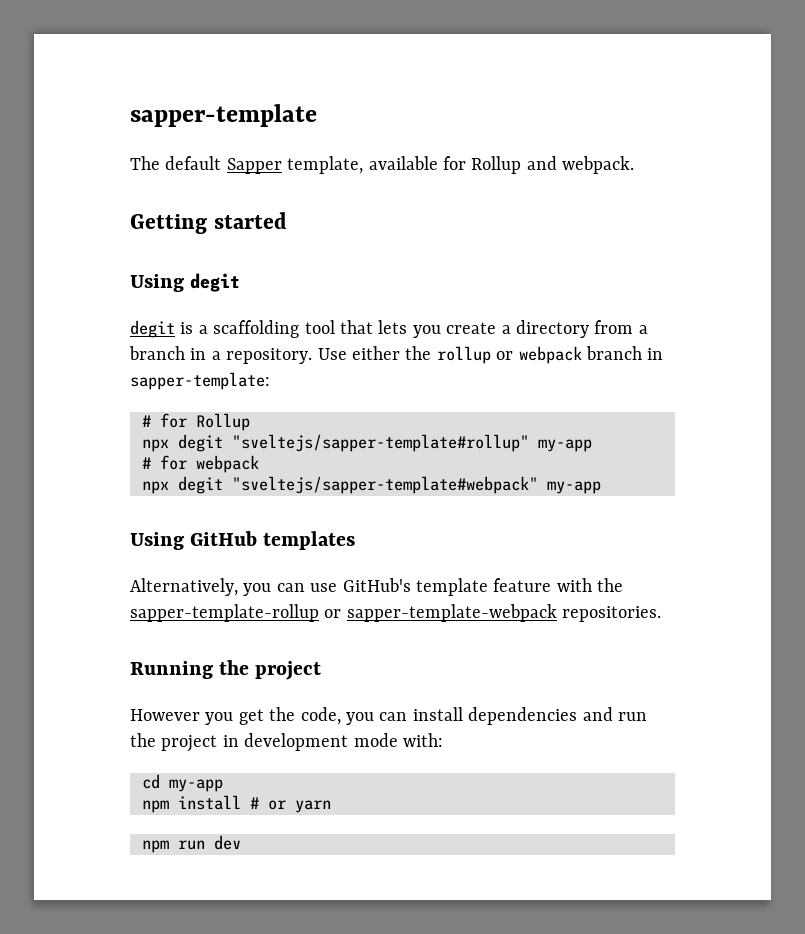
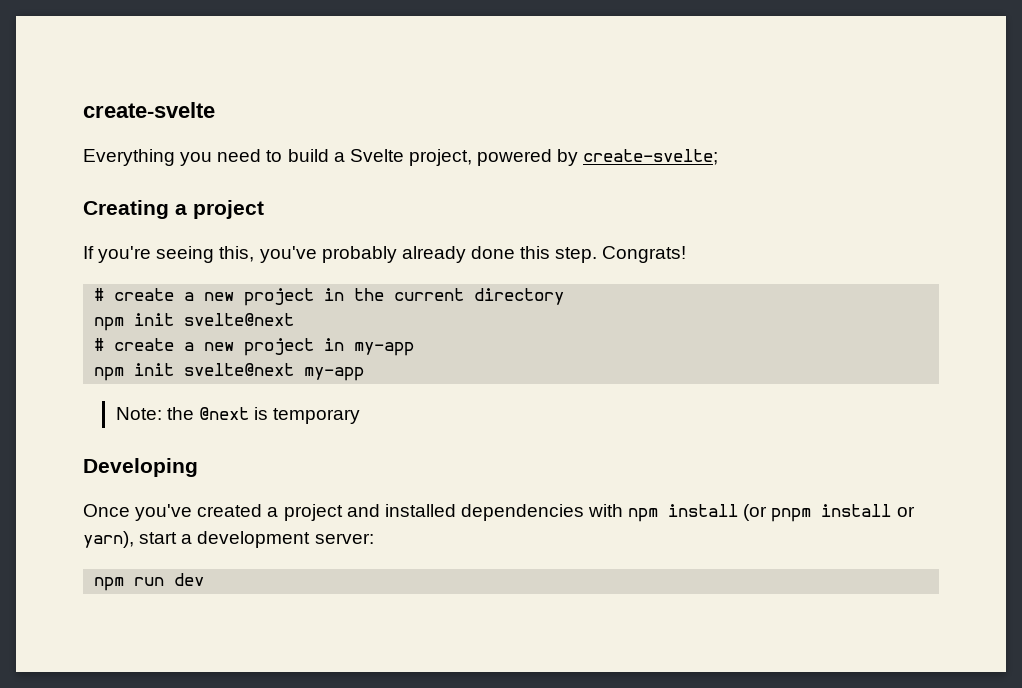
[130,104,317,127] [130,156,635,174] [130,212,287,234] [130,273,241,292] [130,320,648,338] [129,346,664,364] [130,372,270,390] [142,413,250,431] [142,434,592,452] [142,455,259,473] [142,476,601,494] [130,531,356,550] [130,578,624,596] [130,604,662,622] [130,660,322,680] [130,707,647,725] [130,733,443,752] [142,774,223,792] [142,795,331,813] sapper-template // The default Sapper template, available for Rollup and webpack. // Getting started // Using degit // degit is a scaffolding tool that lets you create a directory from a branch in a repository. Use either the rollup or webpack branch in sapper-template: // # for Rollup // npx degit "sveltejs/sapper-template#rollup" my-app // # for webpack // npx degit "sveltejs/sapper-template#webpack" my-app // Using GitHub templates // Alternatively, you can use GitHub's template feature with the sapper-template-rollup or sapper-template-webpack repositories. // Running the project // However you get the code, you can install dependencies and run the project in development mode with: // cd my-app // npm install # or yarn -> [83,102,215,118] [83,149,719,166] [83,200,264,219] [83,246,687,263] [94,288,565,306] [94,313,295,331] [94,338,415,356] [94,363,365,381] [115,407,361,424] [83,458,198,477] [83,504,915,522] [83,531,374,548] create-svelte // Everything you need to build a Svelte project, powered by create-svelte; // Creating a project // If you're seeing this, you've probably already done this step. Congrats! // # create a new project in the current directory // npm init svelte@next // # create a new project in my-app // npm init svelte@next my-app // Note: the @next is temporary // Developing // Once you've created a project and installed dependencies with npm install (or pnpm install or yarn), start a development server:

